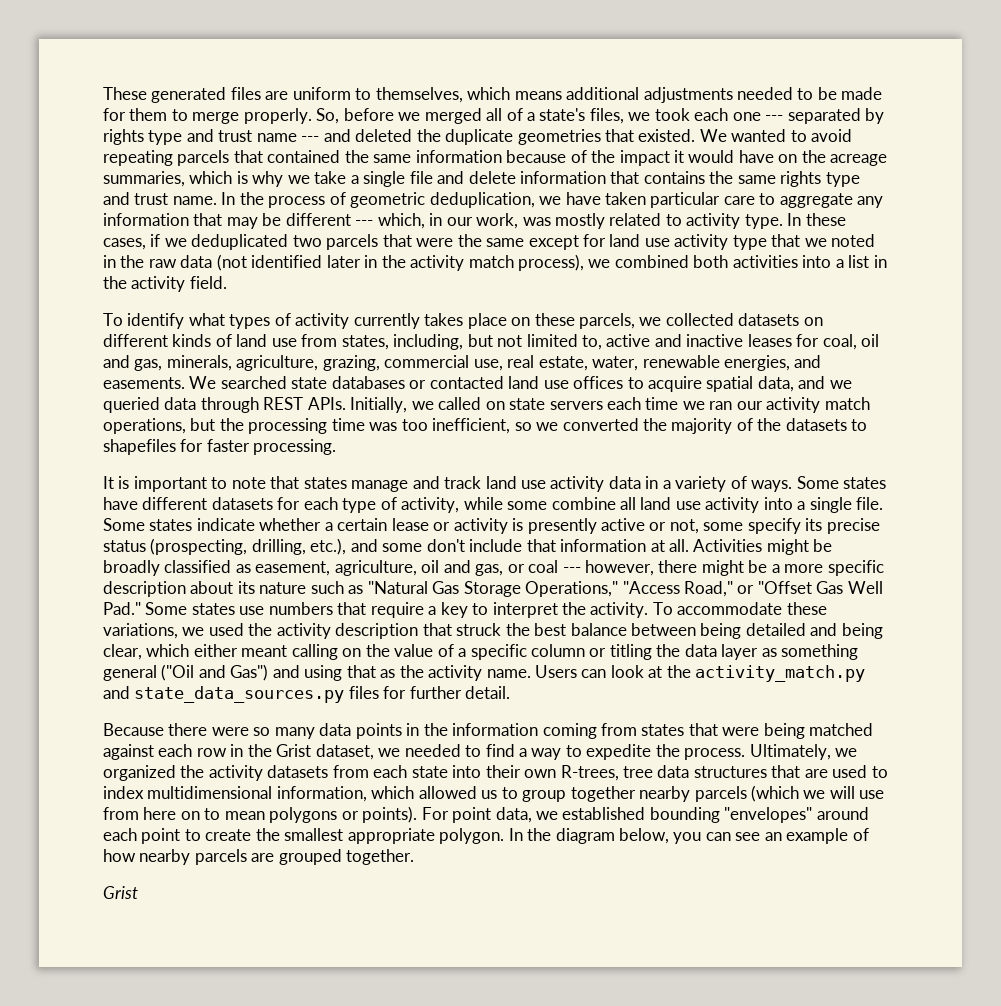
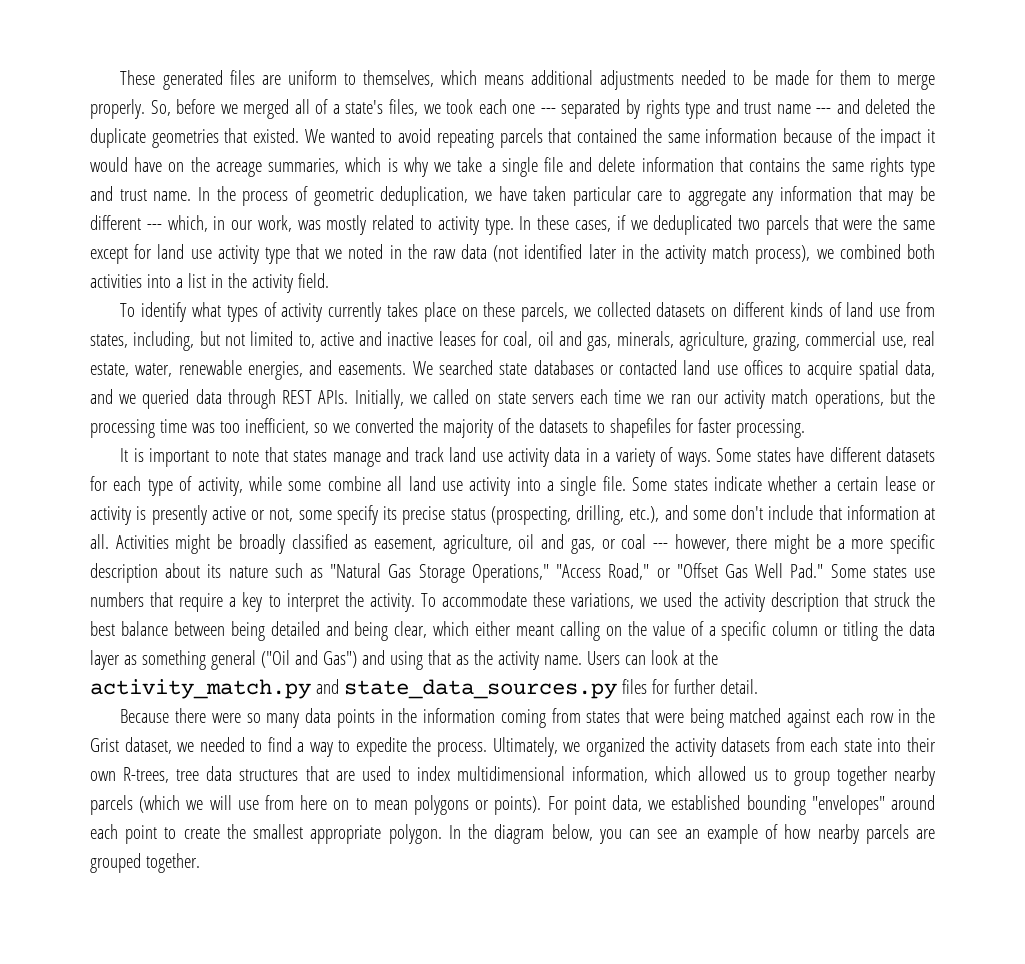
[103,886,138,899] // Grist -> (200, 863) none

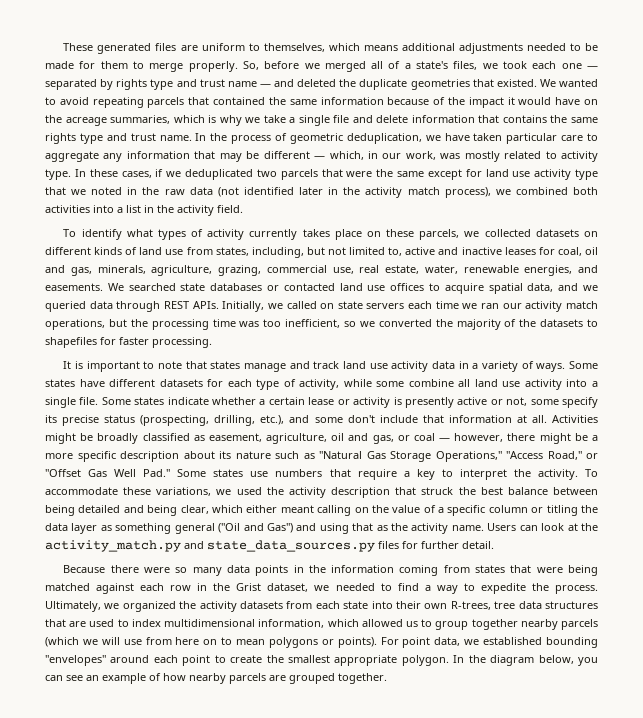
[540,108,556,114] --- -> [587,66,598,69] —
[816,108,832,114] --- -> [259,84,271,87] —
[146,224,162,230] --- -> [314,156,326,159] —
[653,543,668,549] --- -> [439,438,451,441] —

